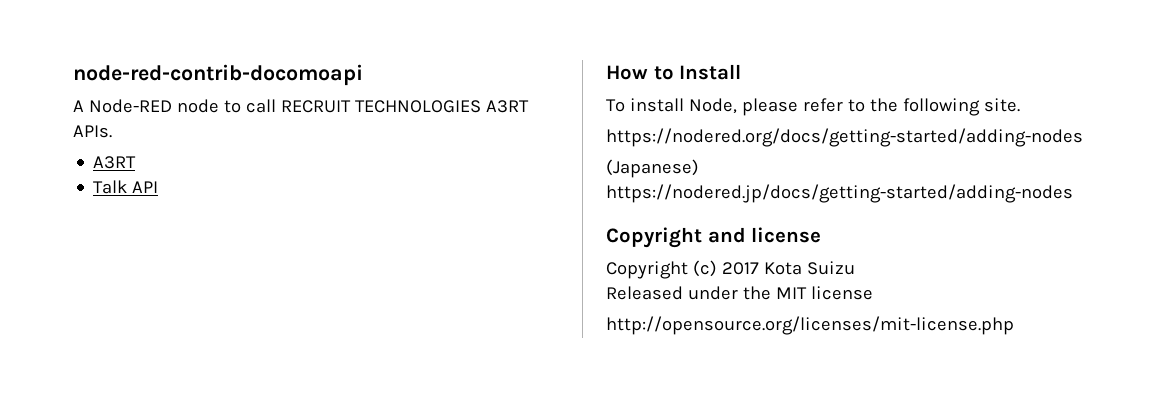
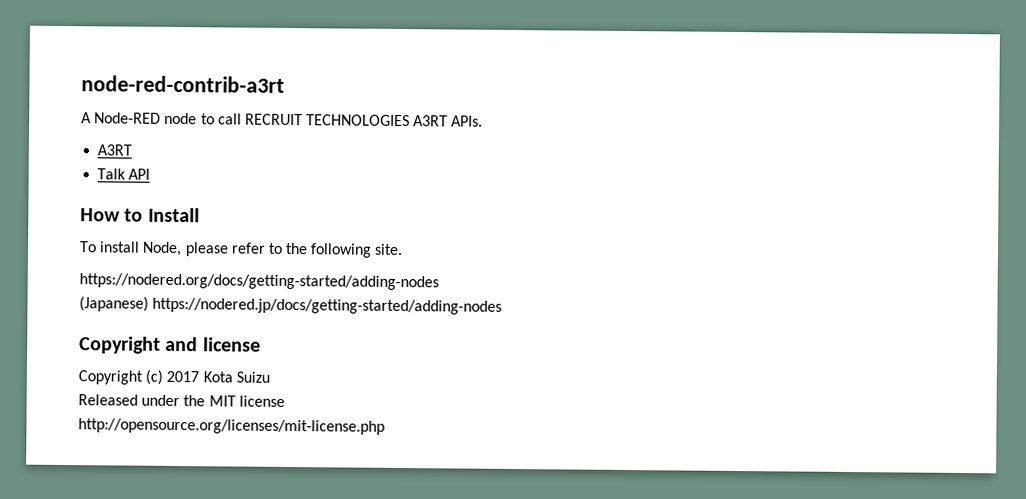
[73,64,363,86] node-red-contrib-docomoapi -> [81,75,285,93] node-red-contrib-a3rt

